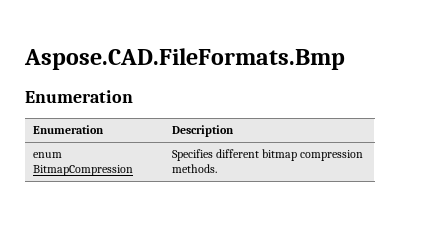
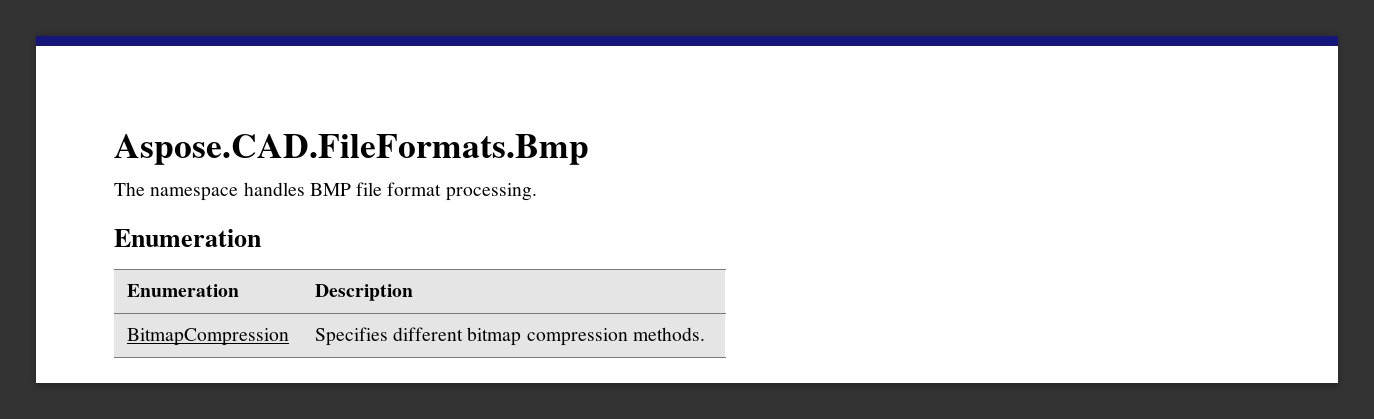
(345, 59) none -> [114,182,537,201] // The namespace handles BMP file format processing.
[32,152,62,158] enum -> (413, 292) none

